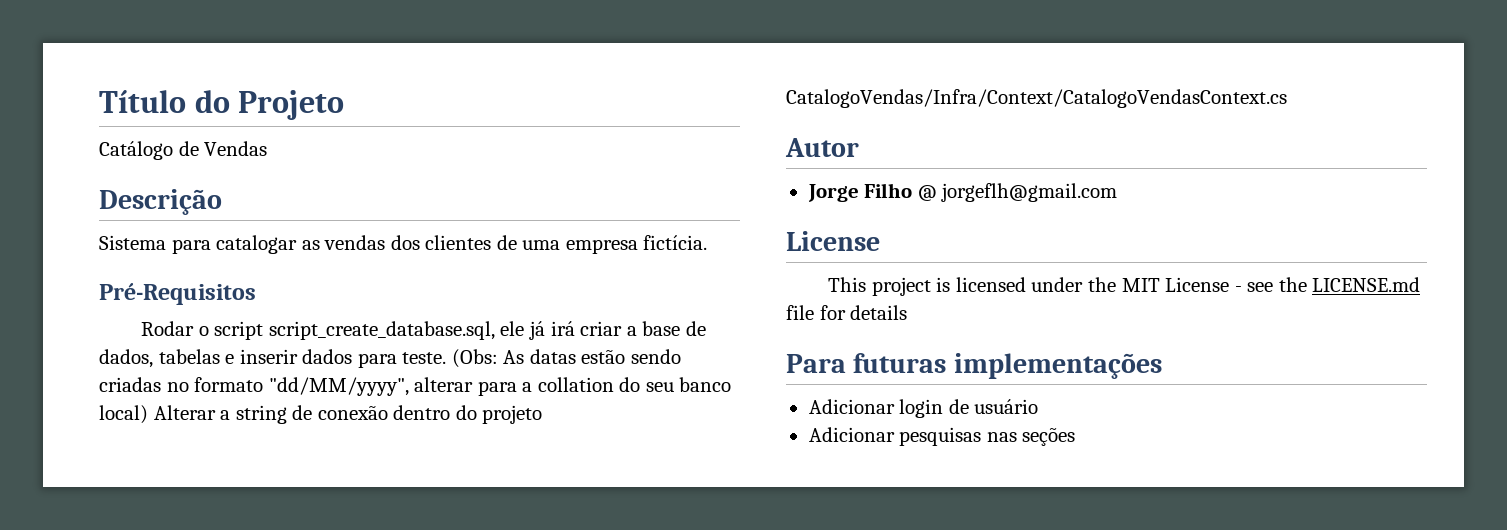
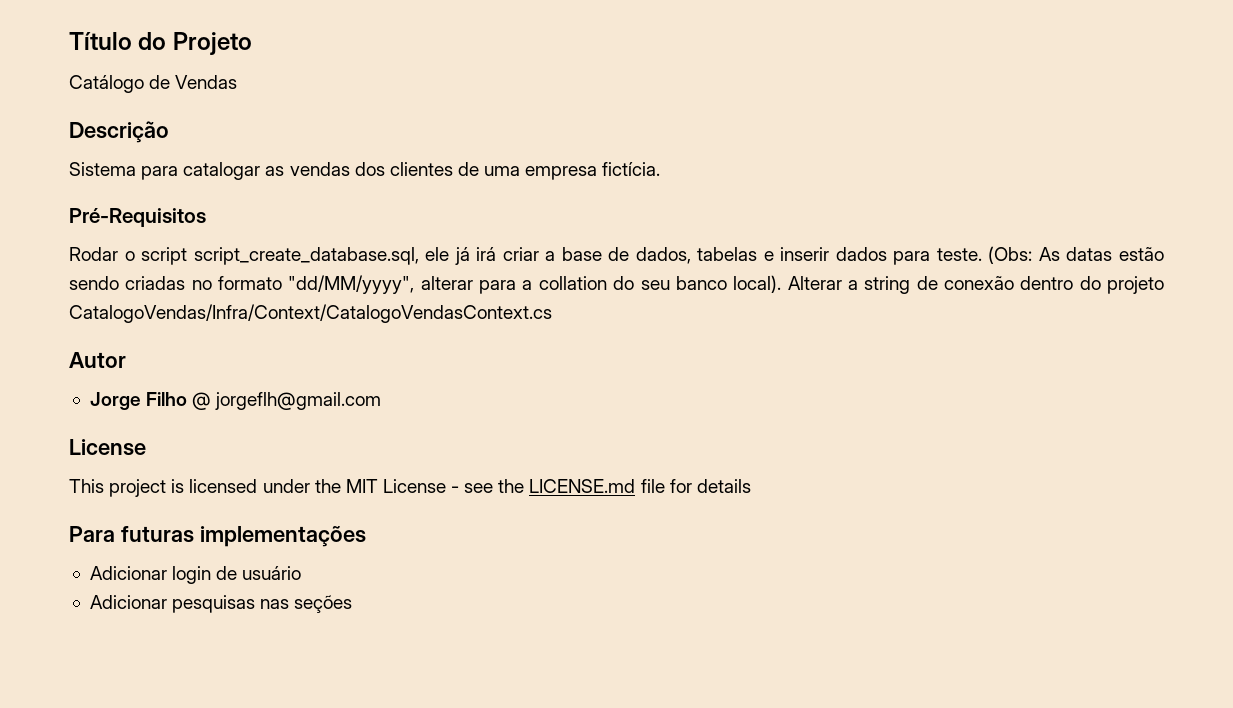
[99,405,148,424] local) -> [733,275,782,293] local).

